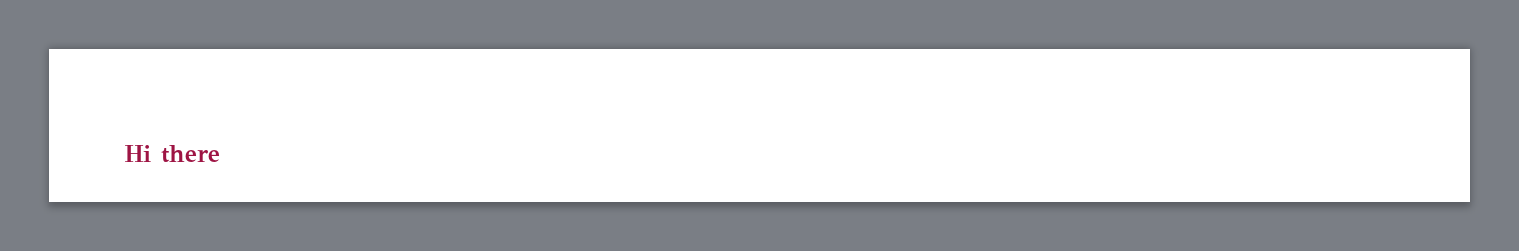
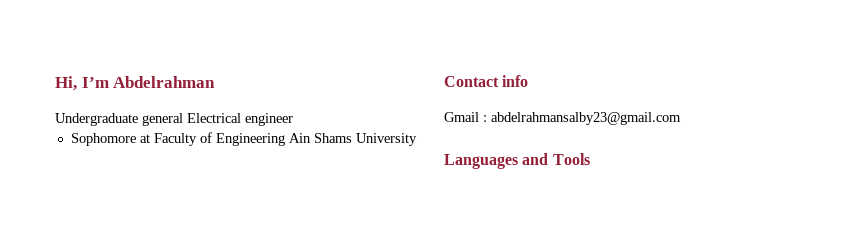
[124,145,220,163] Hi there -> [55,76,216,91] [55,113,293,126] [70,132,417,146] [444,75,529,87] [444,112,681,125] [444,153,590,169] Hi, I’m Abdelrahman // Undergraduate general Electrical engineer // Sophomore at Faculty of Engineering Ain Shams University // Contact info // Gmail : abdelrahmansalby23@gmail.com // Languages and Tools

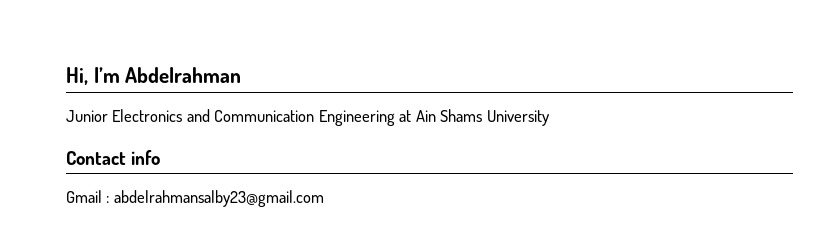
[55,113,293,126] [70,132,285,146] Undergraduate general Electrical engineer // Sophomore at Faculty of Engineering -> [66,109,412,126] Junior Electronics and Communication Engineering at
[444,153,590,169] // Languages and Tools -> (324, 198) none

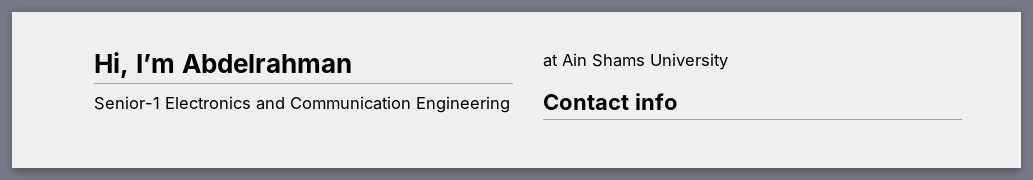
[66,110,108,122] Junior -> [94,96,160,110] Senior-1
[66,190,324,207] // Gmail : abdelrahmansalby23@gmail.com -> (678, 101) none

